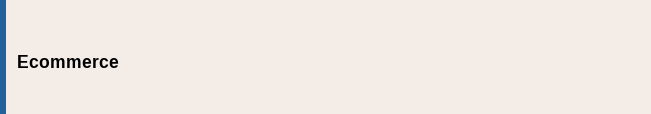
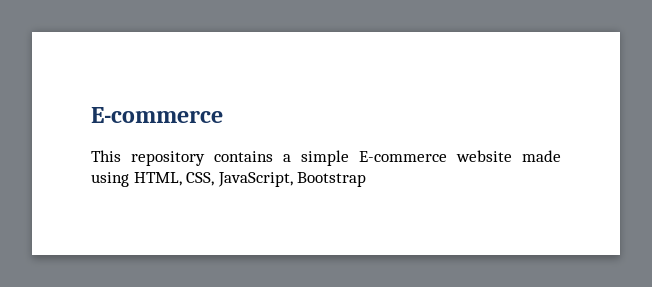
[17,55,119,68] Ecommerce -> [91,107,223,123] [91,150,561,166] [91,172,367,187] E-commerce // This repository contains a simple E-commerce website made using HTML, CSS, JavaScript, Bootstrap

